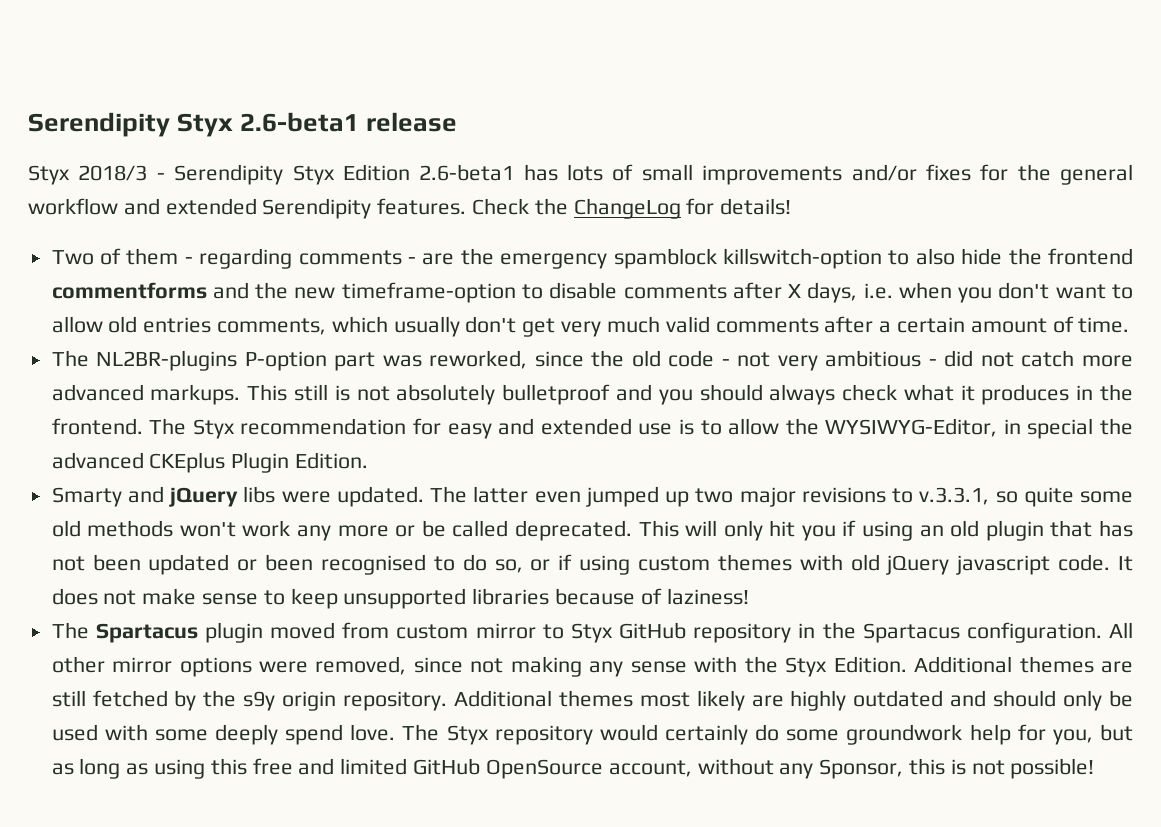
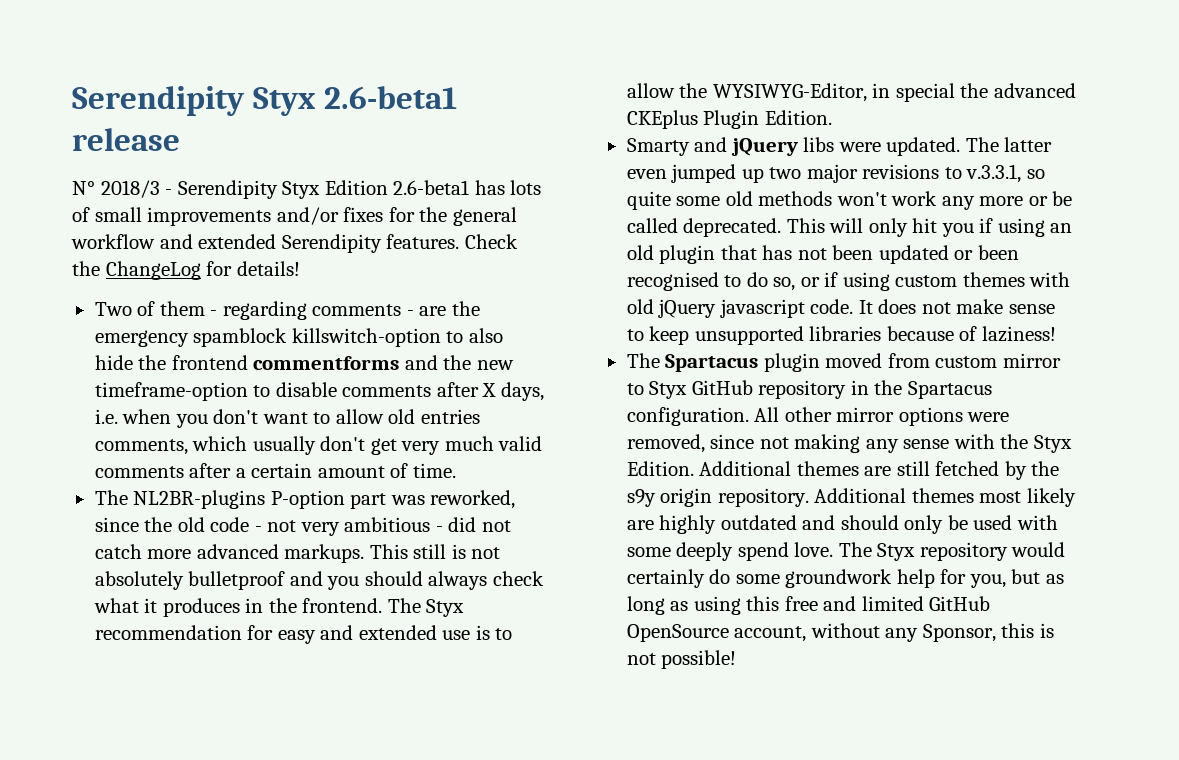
[28,165,70,185] Styx -> [72,181,95,195] N°

